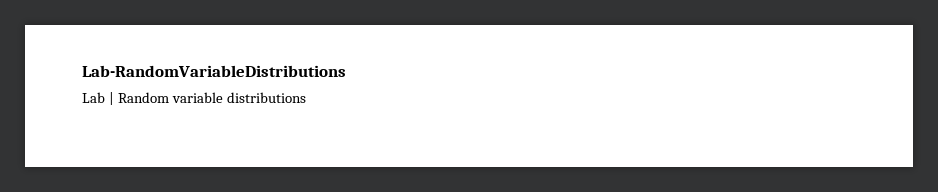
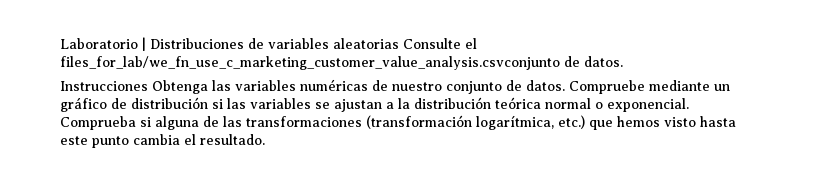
[82,65,346,77] [82,92,306,105] Lab-RandomVariableDistributions // Lab | Random variable distributions -> [60,37,477,51] [60,56,623,70] [60,79,730,94] [60,97,689,112] [60,115,736,130] [60,134,265,148] Laboratorio | Distribuciones de variables aleatorias Consulte el files_for_lab/we_fn_use_c_marketing_customer_value_analysis.csvconjunto de datos. // Instrucciones Obtenga las variables numéricas de nuestro conjunto de datos. Compruebe mediante un gráfico de distribución si las variables se ajustan a la distribución teórica normal o exponencial. Comprueba si alguna de las transformaciones (transformación logarítmica, etc.) que hemos visto hasta este punto cambia el resultado.

